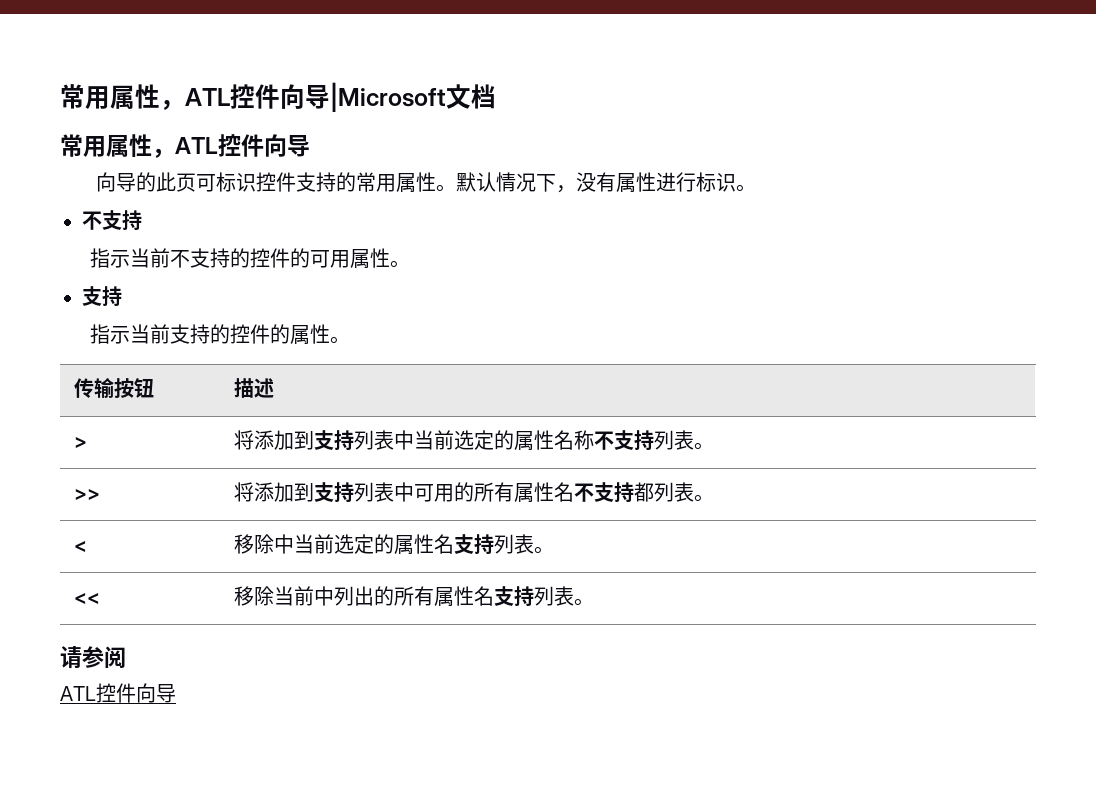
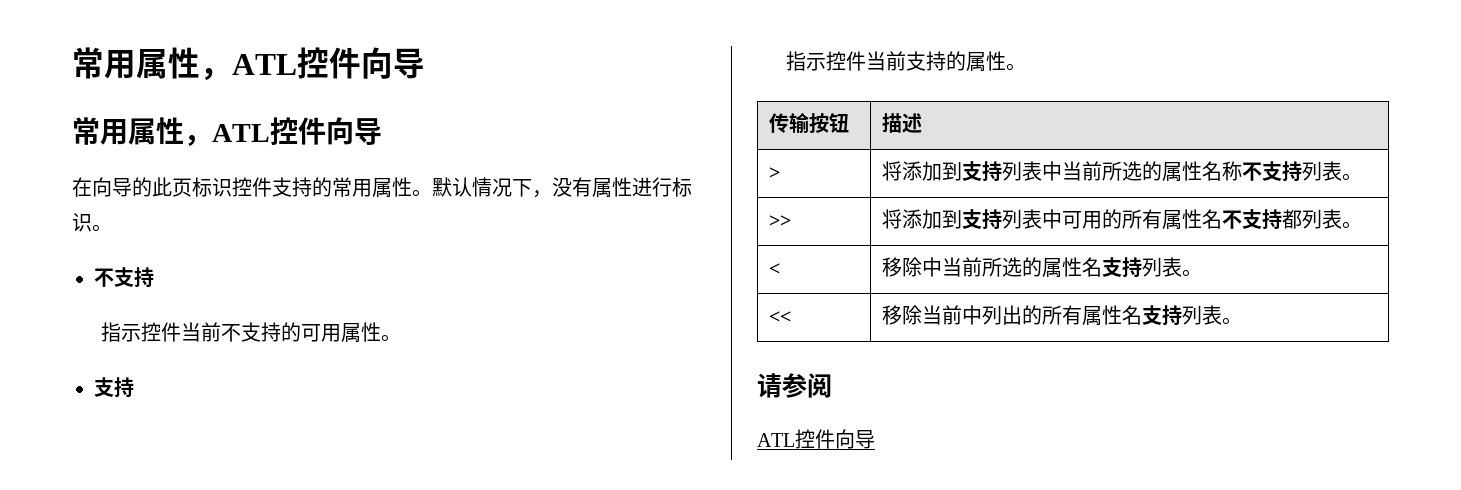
[60,82,496,112] [60,134,310,158] 常用属性，ATL控件向导|Microsoft文档 // 常用属性，ATL控件向导 // -> [72,47,425,81] [72,117,382,147] [72,177,92,197] 常用属性，ATL控件向导 // 常用属性，ATL控件向导 // 在
[196,174,217,192] 可 -> (192, 187) none
(130, 259) none -> [141,322,182,342] 控件
[249,248,310,268] 控件的 -> (302, 332) none
(130, 335) none -> [826,51,867,71] 控件
[229,324,290,344] 控件的 -> (967, 61) none
[454,430,495,450] 选定 -> [1102,161,1143,181] 所选
[334,534,375,554] 选定 -> [982,257,1023,277] 所选

